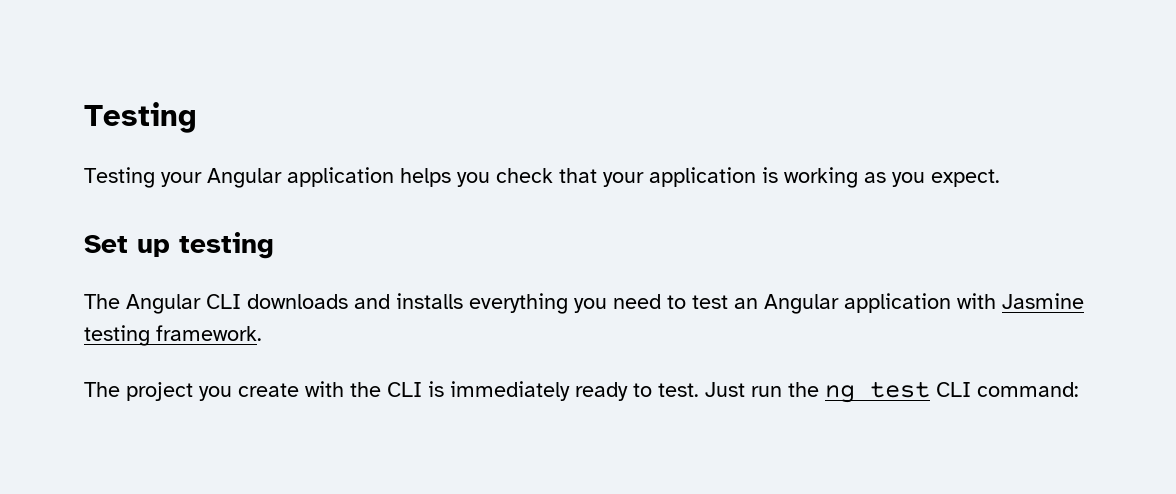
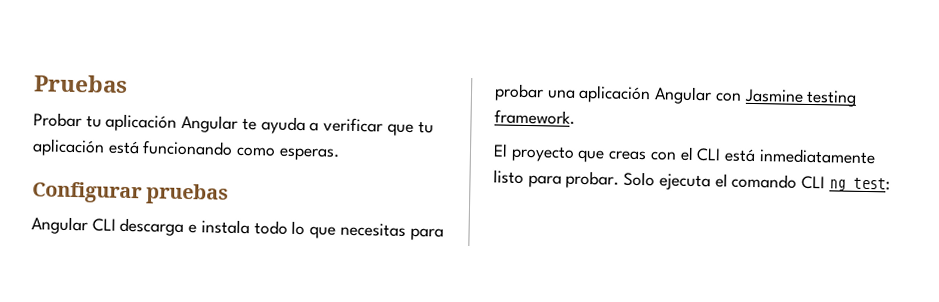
[84,102,197,133] [84,167,1000,188] [84,232,274,259] [84,293,1084,314] [84,325,262,346] [84,381,1079,403] Testing // Testing your Angular application helps you check that your application is working as you expect. // Set up testing // The Angular CLI downloads and installs everything you need to test an Angular application with Jasmine testing framework. // The project you create with the CLI is immediately ready to test. Just run the ng test CLI command: -> [33,74,128,93] [33,112,434,137] [32,138,340,161] [32,181,230,205] [31,216,444,241] [494,83,858,107] [494,109,575,125] [493,143,876,165] [493,169,891,191] Pruebas // Probar tu aplicación Angular te ayuda a verificar que tu aplicación está funcionando como esperas. // Configurar pruebas // Angular CLI descarga e instala todo lo que necesitas para probar una aplicación Angular con Jasmine testing framework. // El proyecto que creas con el CLI está inmediatamente listo para probar. Solo ejecuta el comando CLI ng test:

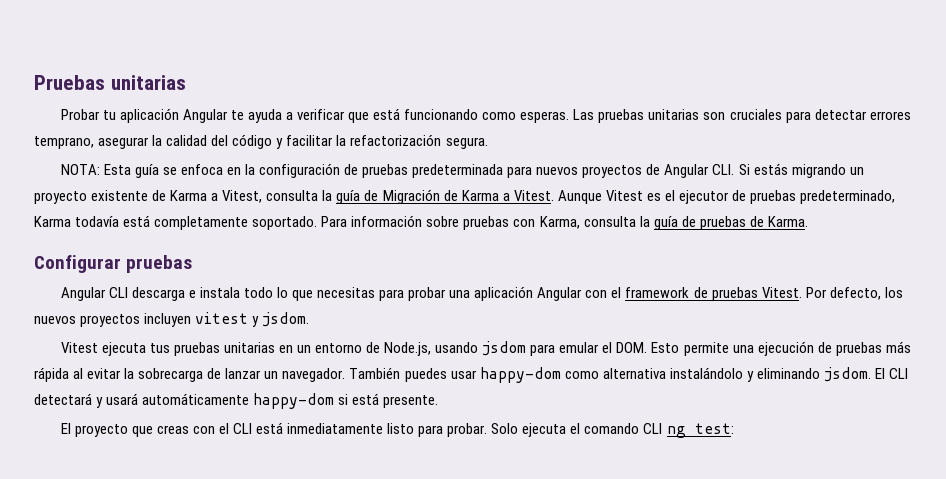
(128, 83) none -> [110,75,186,90] unitarias
[417,121,434,134] [32,138,105,157] tu aplicación -> (370, 117) none
(340, 154) none -> [573,109,911,123] [34,134,488,149] [60,163,864,178] [34,189,896,204] [34,215,808,230] Las pruebas unitarias son cruciales para detectar errores temprano, asegurar la calidad del código y facilitar la refactorización segura. // NOTA: Esta guía se enfoca en la configuración de pruebas predeterminada para nuevos proyectos de Angular CLI. Si estás migrando un proyecto existente de Karma a Vitest, consulta la guía de Migración de Karma a Vitest. Aunque Vitest es el ejecutor de pruebas predeterminado, Karma todavía está completamente soportado. Para información sobre pruebas con Karma, consulta la guía de pruebas de Karma.
[743,88,858,107] [494,109,575,125] Jasmine testing framework. -> [611,287,903,301] [34,312,310,327] [60,341,911,356] [34,367,908,383] [34,393,439,409] el framework de pruebas Vitest. Por defecto, los nuevos proyectos incluyen vitest y jsdom. // Vitest ejecuta tus pruebas unitarias en un entorno de Node.js, usando jsdom para emular el DOM. Esto permite una ejecución de pruebas más rápida al evitar la sobrecarga de lanzar un navegador. También puedes usar happy-dom como alternativa instalándolo y eliminando jsdom. El CLI detectará y usará automáticamente happy-dom si está presente.

